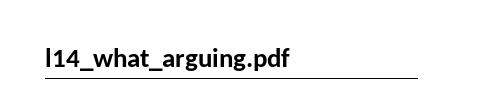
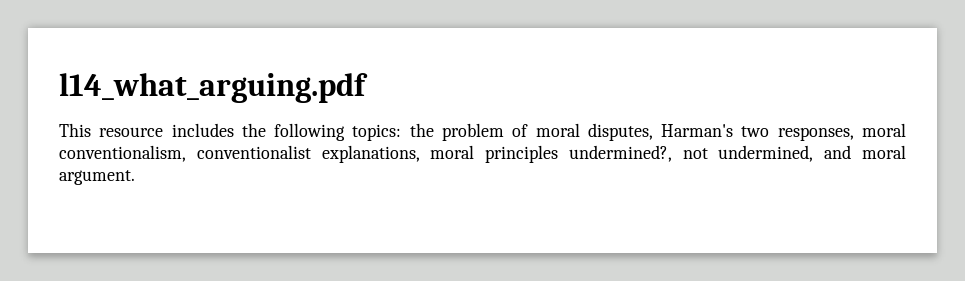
(290, 59) none -> [59,123,907,141] [59,145,907,163] [59,170,135,185] // This resource includes the following topics: the problem of moral disputes, Harman's two responses, moral conventionalism, conventionalist explanations, moral principles undermined?, not undermined, and moral argument.

